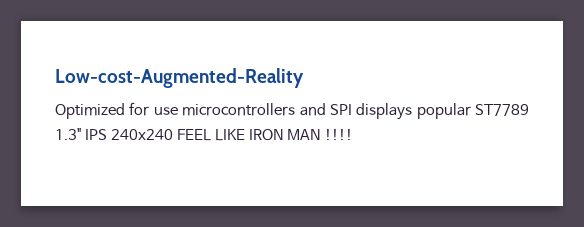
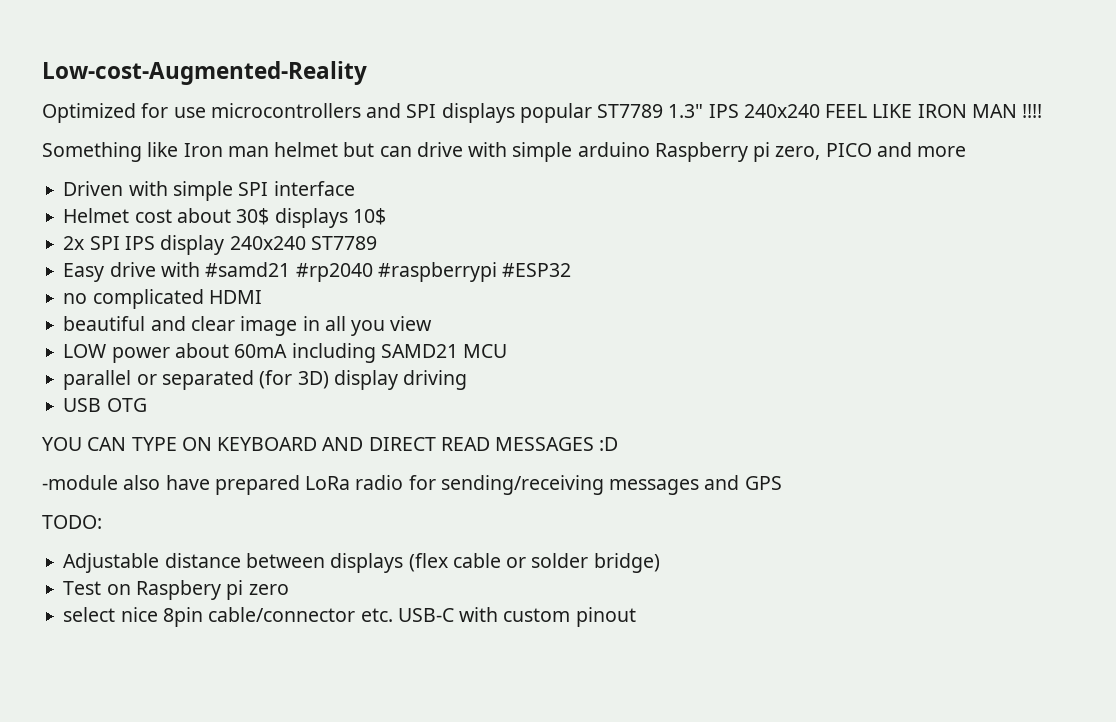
(354, 134) none -> [42,142,967,162] [63,181,355,201] [63,208,386,228] [63,235,377,255] [63,262,572,282] [63,289,262,309] [63,316,433,336] [63,343,508,363] [63,370,468,390] [63,398,147,412] [42,437,619,451] [42,475,782,495] [42,515,102,529] [63,553,660,573] [63,580,289,600] [63,607,636,627] // Something like Iron man helmet but can drive with simple arduino Raspberry pi zero, PICO and more // Driven with simple SPI interface // Helmet cost about 30$ displays 10$ // 2x SPI IPS display 240x240 ST7789 // Easy drive with #samd21 #rp2040 #raspberrypi #ESP32 // no complicated HDMI // beautiful and clear image in all you view // LOW power about 60mA including SAMD21 MCU // parallel or separated (for 3D) display driving // USB OTG // YOU CAN TYPE ON KEYBOARD AND DIRECT READ MESSAGES :D // -module also have prepared LoRa radio for sending/receiving messages and GPS // TODO: // Adjustable distance between displays (flex cable or solder bridge) // Test on Raspbery pi zero // select nice 8pin cable/connector etc. USB-C with custom pinout

